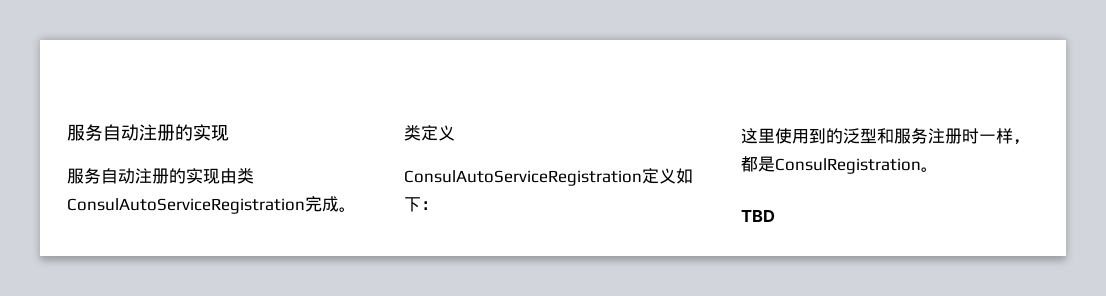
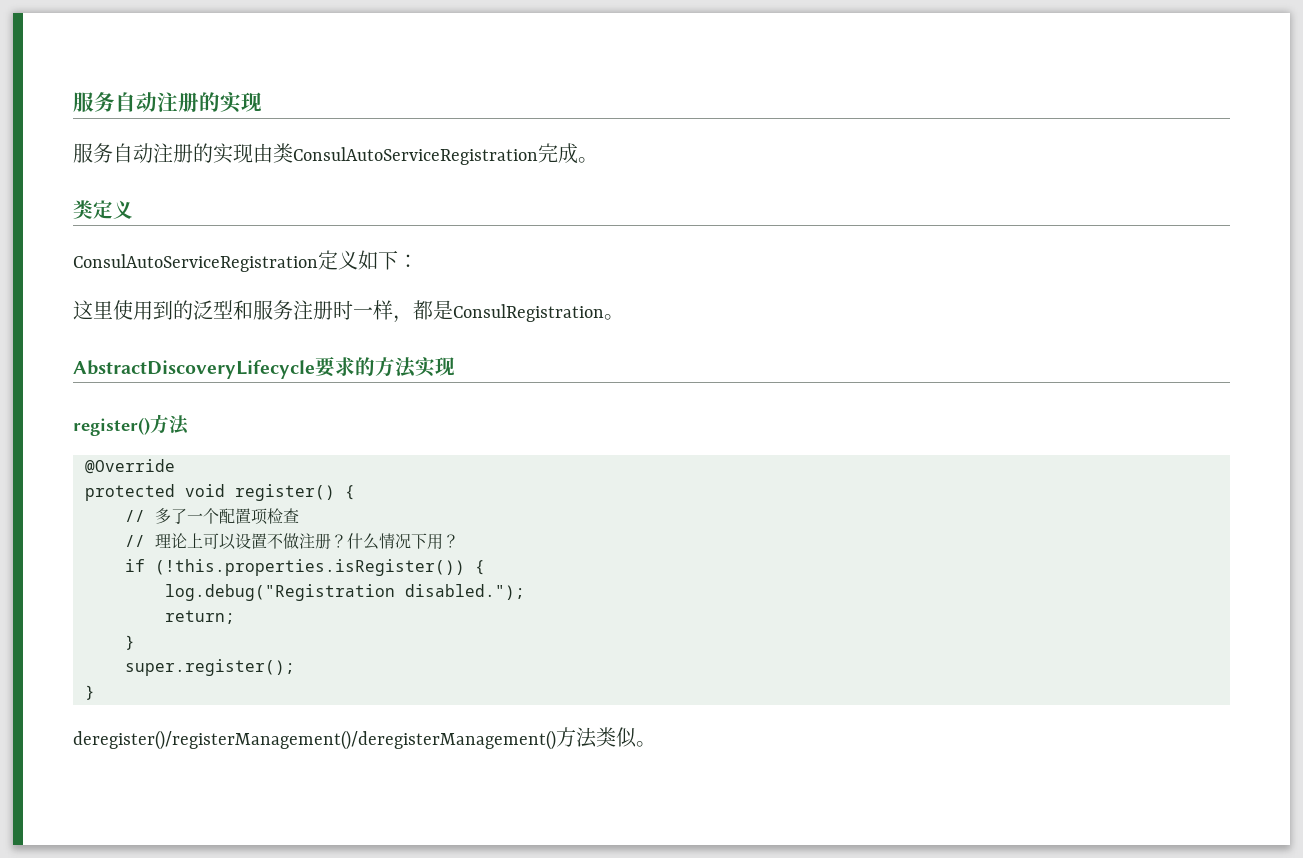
[741,210,775,222] TBD -> [73,357,455,379] [73,414,189,436] [85,459,175,474] [85,484,355,501] [125,508,299,525] [125,533,459,550] [125,559,485,576] [165,584,525,601] [165,610,235,624] [125,635,135,650] [125,659,295,676] [85,685,95,700] [73,727,656,750] AbstractDiscoveryLifecycle要求的方法实现 // register()方法 // @Override // protected void register() { // // 多了一个配置项检查 // // 理论上可以设置不做注册？什么情况下用？ // if (!this.properties.isRegister()) { // log.debug("Registration disabled."); // return; // } // super.register(); // } // deregister()/registerManagement()/deregisterManagement()方法类似。

